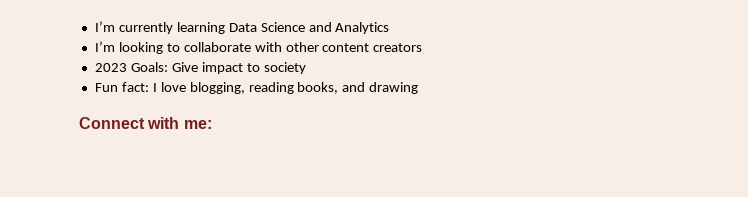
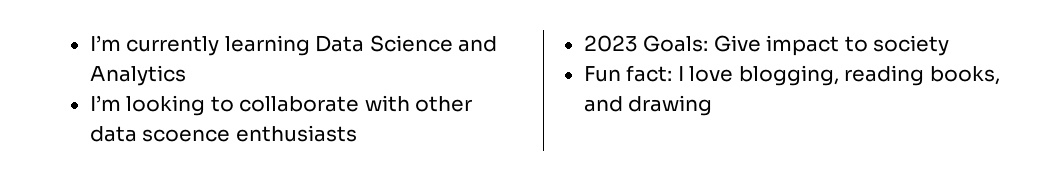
[322,43,423,52] content creators -> [89,125,357,142] data scoence enthusiasts
[79,117,212,129] // Connect with me: -> (713, 105) none

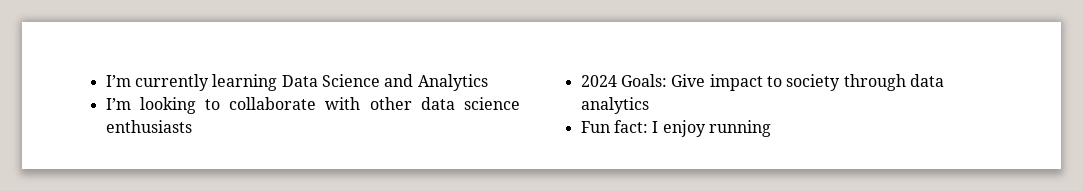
[142,129,231,142] scoence -> [463,97,520,110] science
[583,35,638,52] 2023 -> [580,75,617,87] 2024
(950, 45) none -> [843,74,944,91] [580,97,649,114] through data analytics
[689,65,1000,86] [583,95,713,116] love blogging, reading books, and drawing -> [662,120,771,137] enjoy running

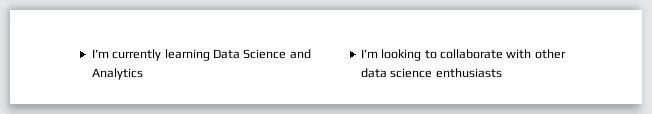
[580,74,944,91] [580,97,649,114] [580,120,771,137] // 2024 Goals: Give impact to society through data analytics // Fun fact: I enjoy running -> (502, 73) none

